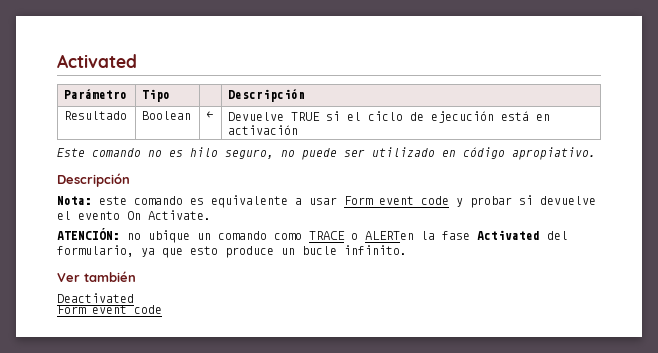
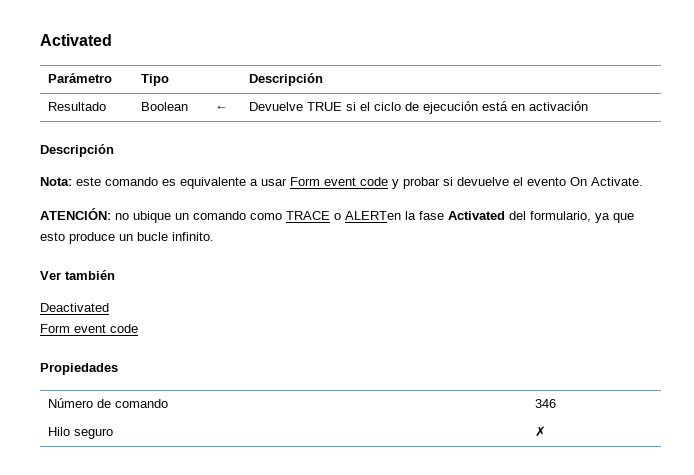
[57,147,596,160] // Este comando no es hilo seguro, no puede ser utilizado en código apropiativo. -> (588, 106) none
(162, 309) none -> [40,363,118,375] [47,398,168,408] [534,399,556,408] [47,427,113,439] [534,426,546,437] // Propiedades // Número de comando | 346 // Hilo seguro | ✗

